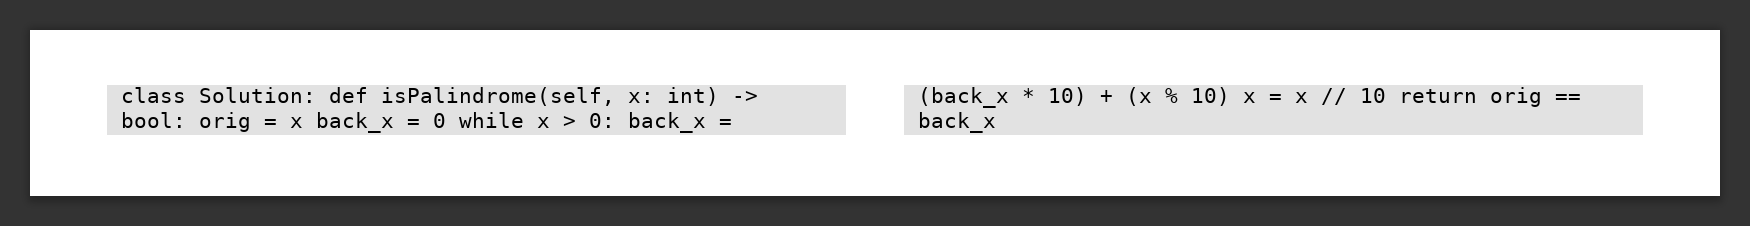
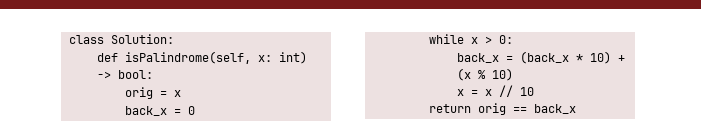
(316, 95) none -> (174, 39) //
(186, 120) none -> (153, 74) //
(303, 122) none -> (181, 93) //
(446, 120) none -> (195, 110) //
(615, 120) none -> (513, 39) //
(1230, 96) none -> (513, 74) //
(1386, 95) none -> (534, 91) //

